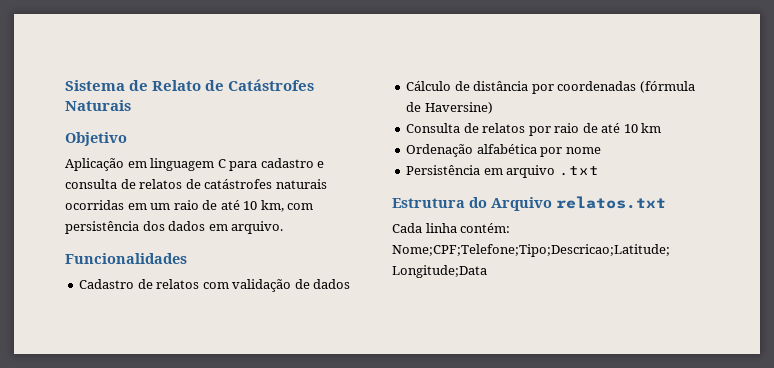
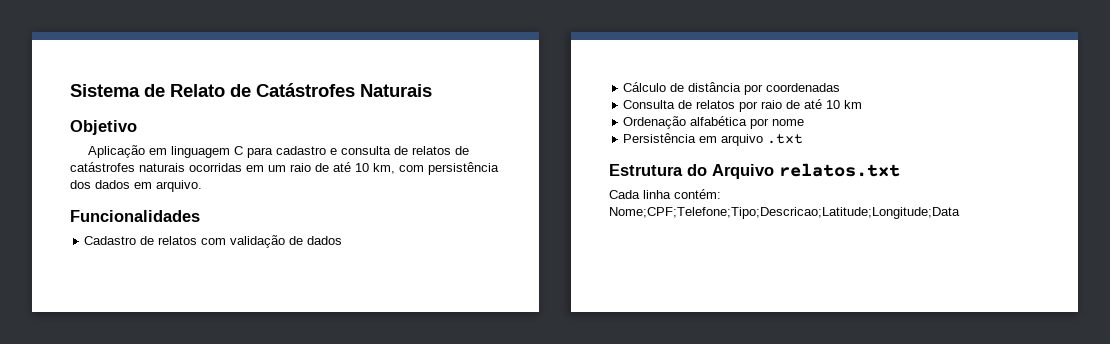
[639,81,695,93] [406,102,493,114] (fórmula de Haversine) -> (841, 87) none

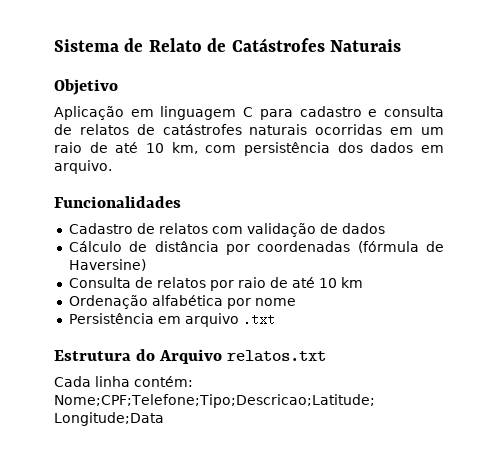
(841, 87) none -> [357,241,444,253] [68,259,146,271] (fórmula de Haversine)

